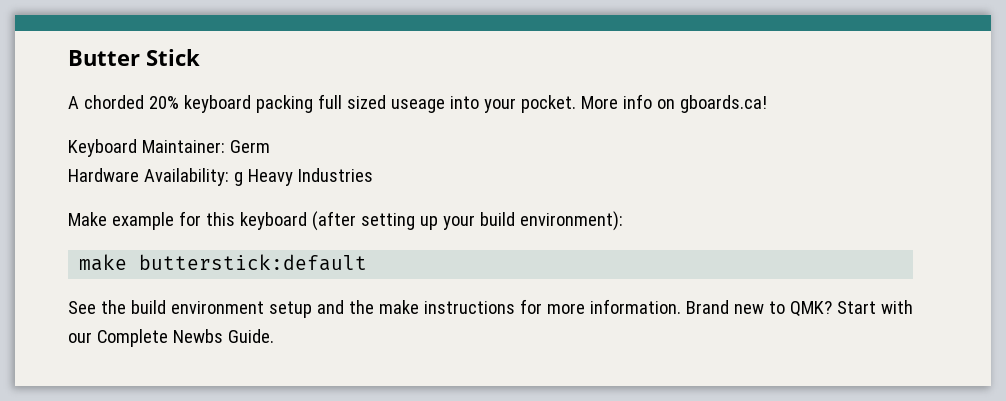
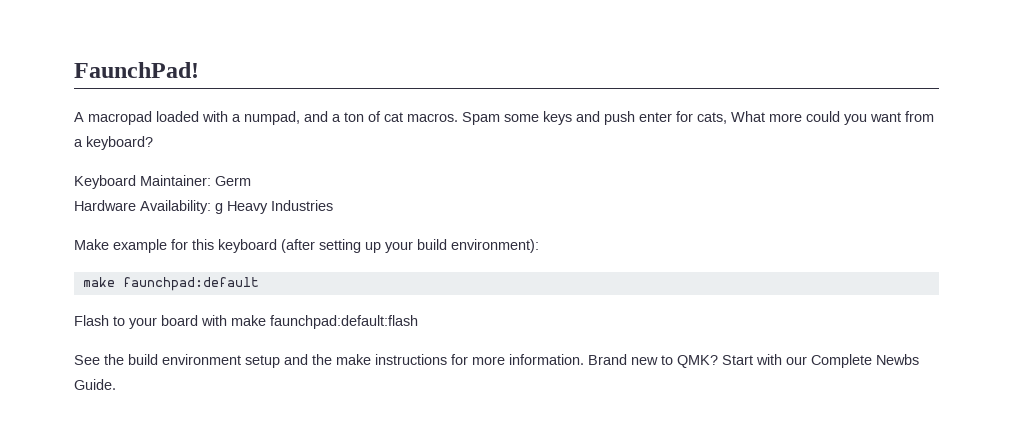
[68,49,200,66] Butter Stick -> [74,62,199,78] FaunchPad!
[83,94,767,113] chorded 20% keyboard packing full sized useage into your pocket. More info on gboards.ca! -> [88,111,934,125] [74,136,153,150] macropad loaded with a numpad, and a ton of cat macros. Spam some keys and push enter for cats, What more could you want from a keyboard?
[139,254,368,271] butterstick:default -> [122,277,259,291] [74,315,418,329] faunchpad:default // Flash to your board with make faunchpad:default:flash

